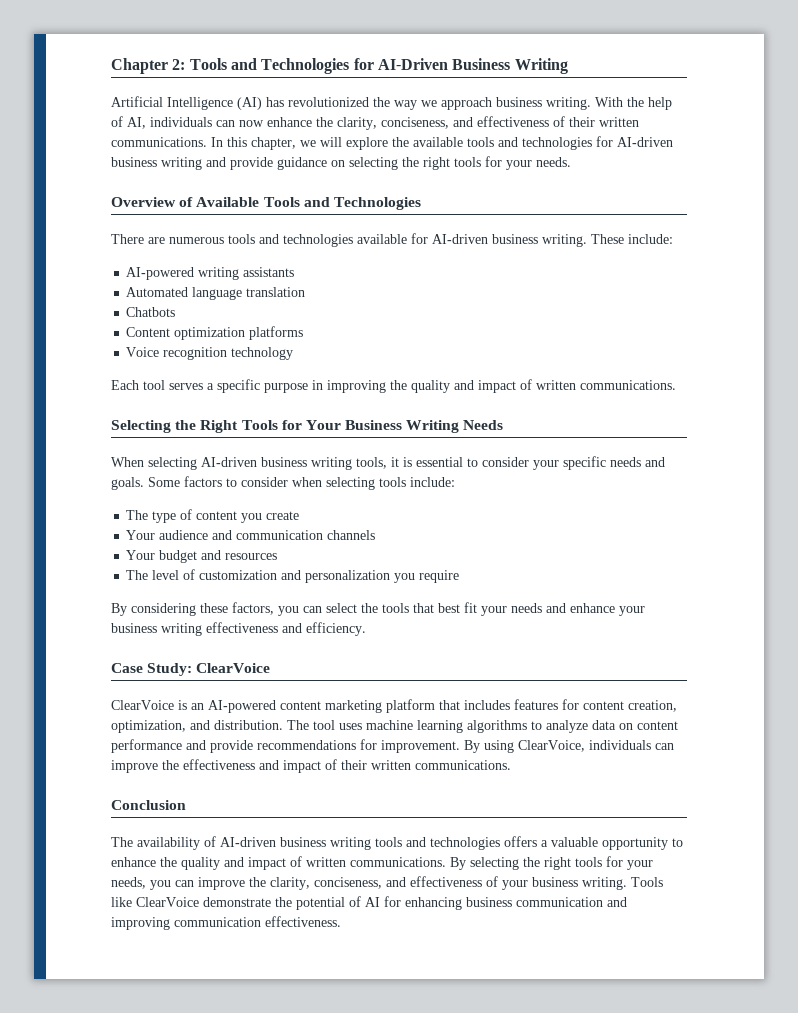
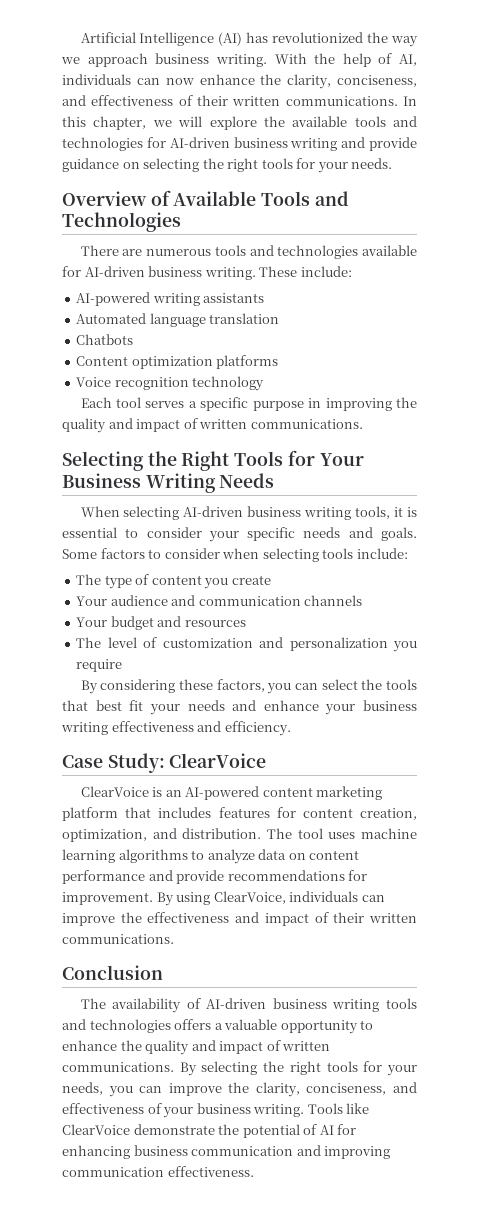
[111,58,568,74] Chapter 2: Tools and Technologies for AI-Driven Business Writing // -> (80, 37) none

